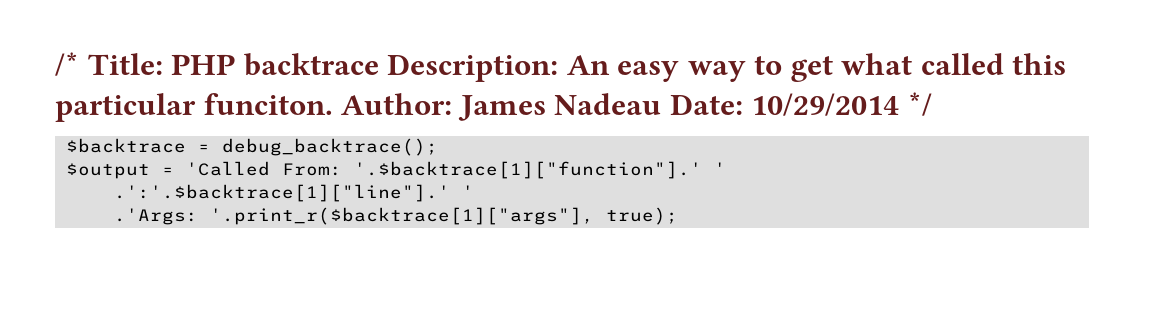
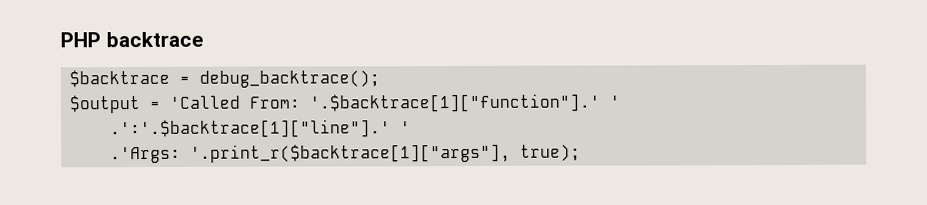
[55,52,163,76] /* Title: -> (60, 40) none
[387,53,1067,82] [55,92,932,122] Description: An easy way to get what called this particular funciton. Author: James Nadeau Date: 10/29/2014 */ -> (203, 39) none

